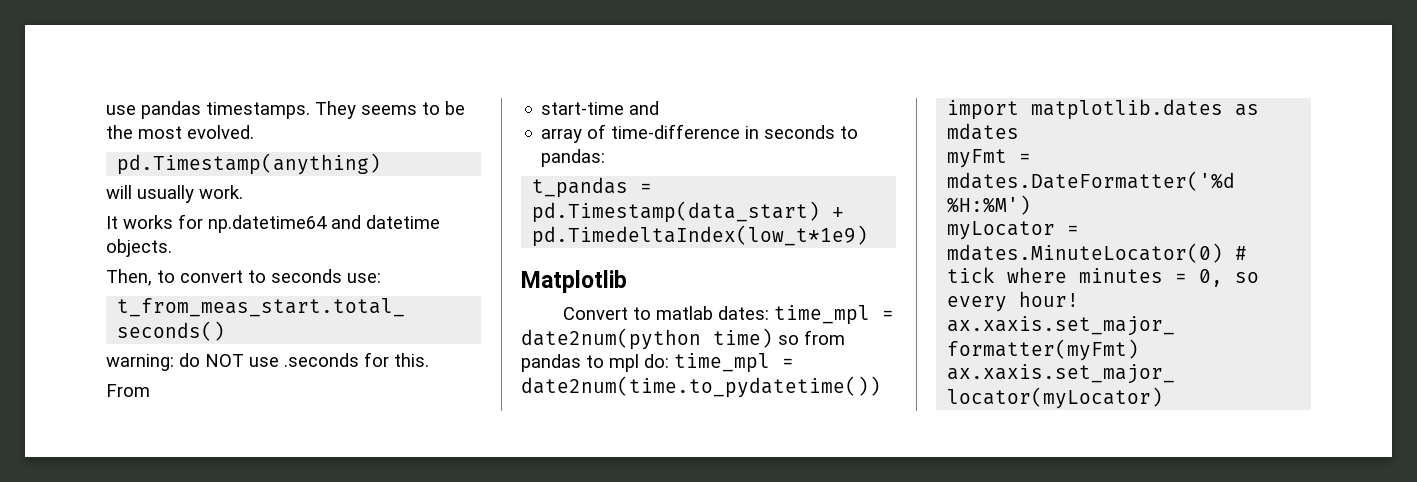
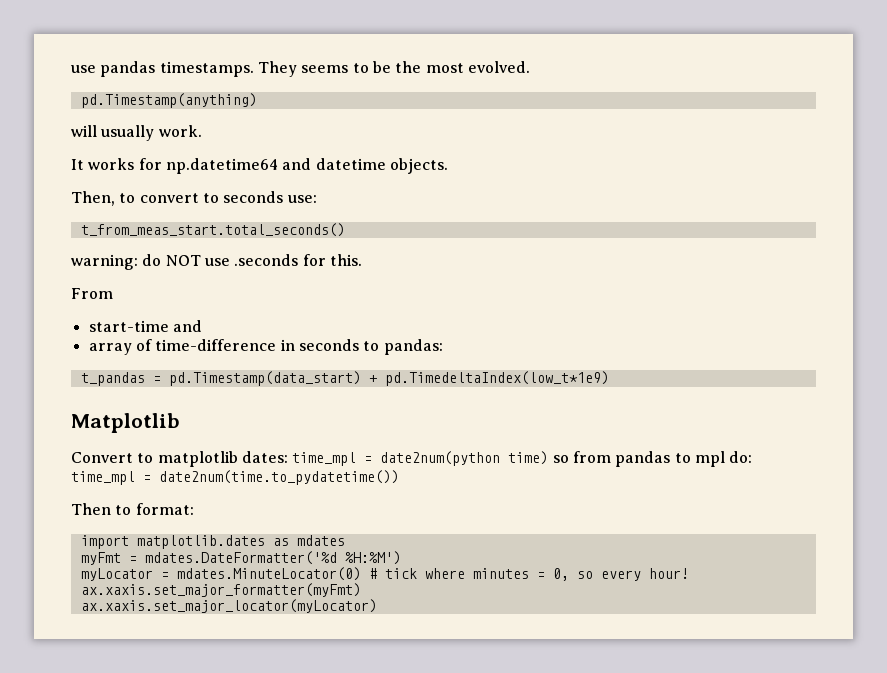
[655,306,713,320] matlab -> [157,451,238,467] matplotlib
(881, 387) none -> [71,503,194,515] // Then to format:

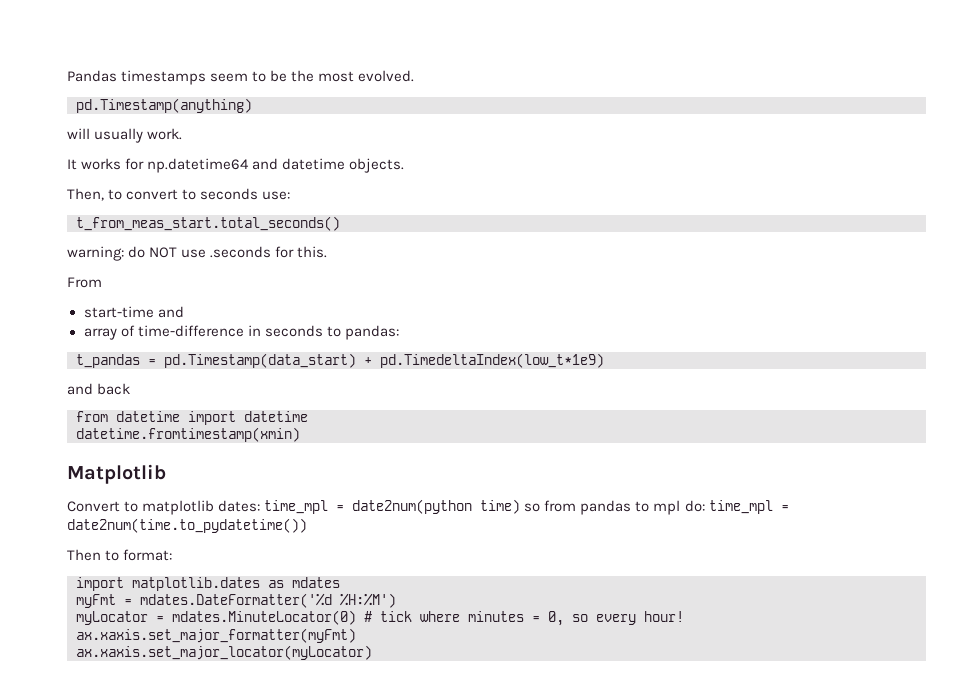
[71,61,349,77] use pandas timestamps. They seems -> [67,70,249,85] Pandas timestamps seem
(609, 378) none -> [67,383,131,395] [76,411,308,425] [76,427,300,442] // and back // from datetime import datetime // datetime.fromtimestamp(xmin)

